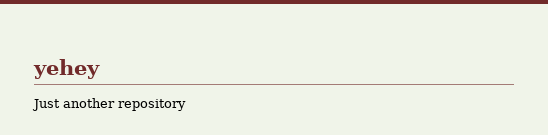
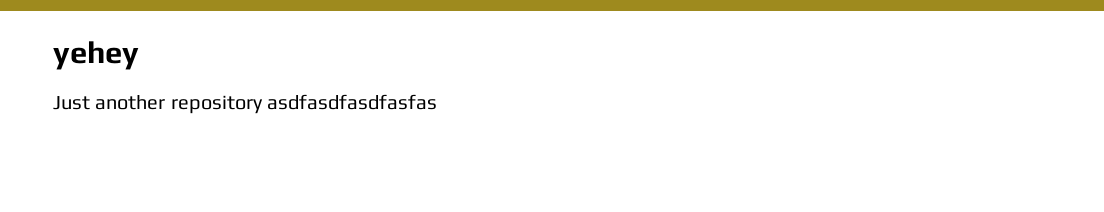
(186, 105) none -> [267,94,438,110] asdfasdfasdfasfas

